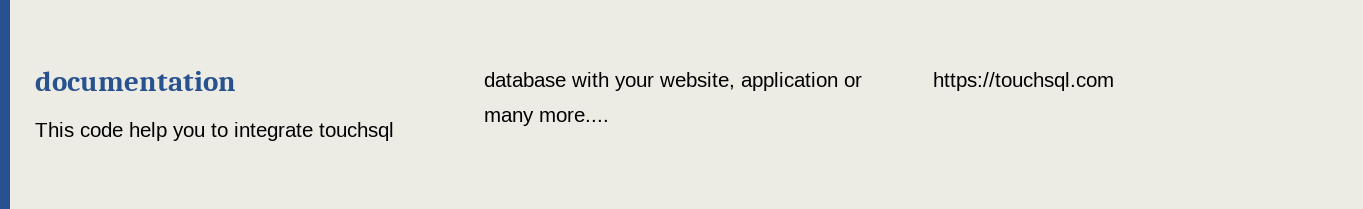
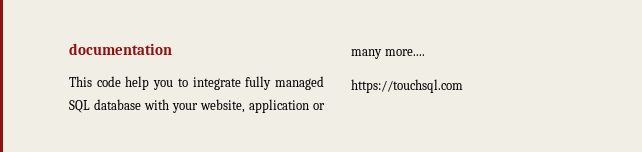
[319,122,394,141] touchsql -> [245,76,324,90] [69,100,90,113] fully managed SQL

